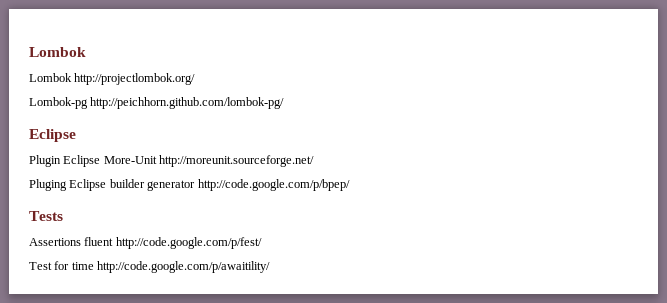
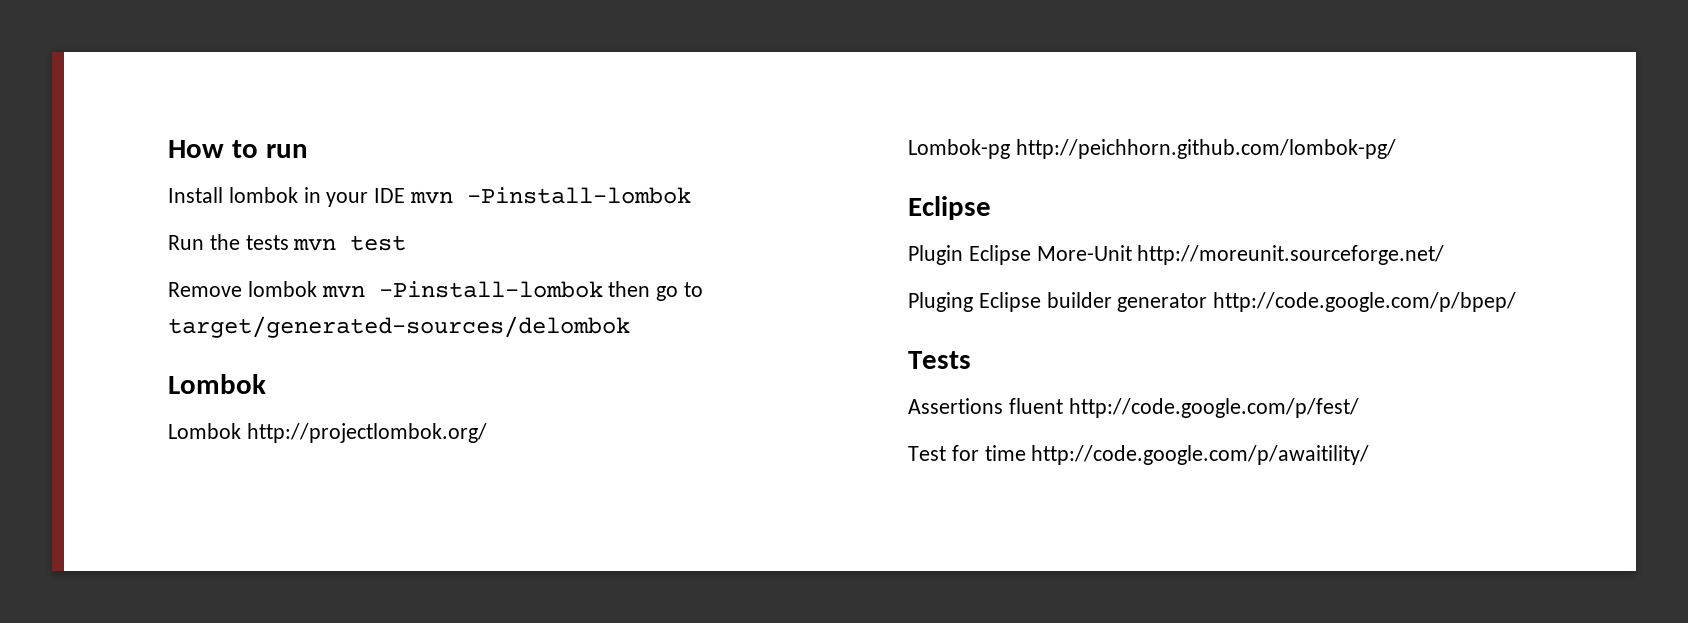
(29, 52) none -> [168,140,308,158] [168,187,692,207] [168,234,407,251] [168,281,704,301] [168,316,630,338] How to run // Install lombok in your IDE mvn -Pinstall-lombok // Run the tests mvn test // Remove lombok mvn -Pinstall-lombok then go to target/generated-sources/delombok //

